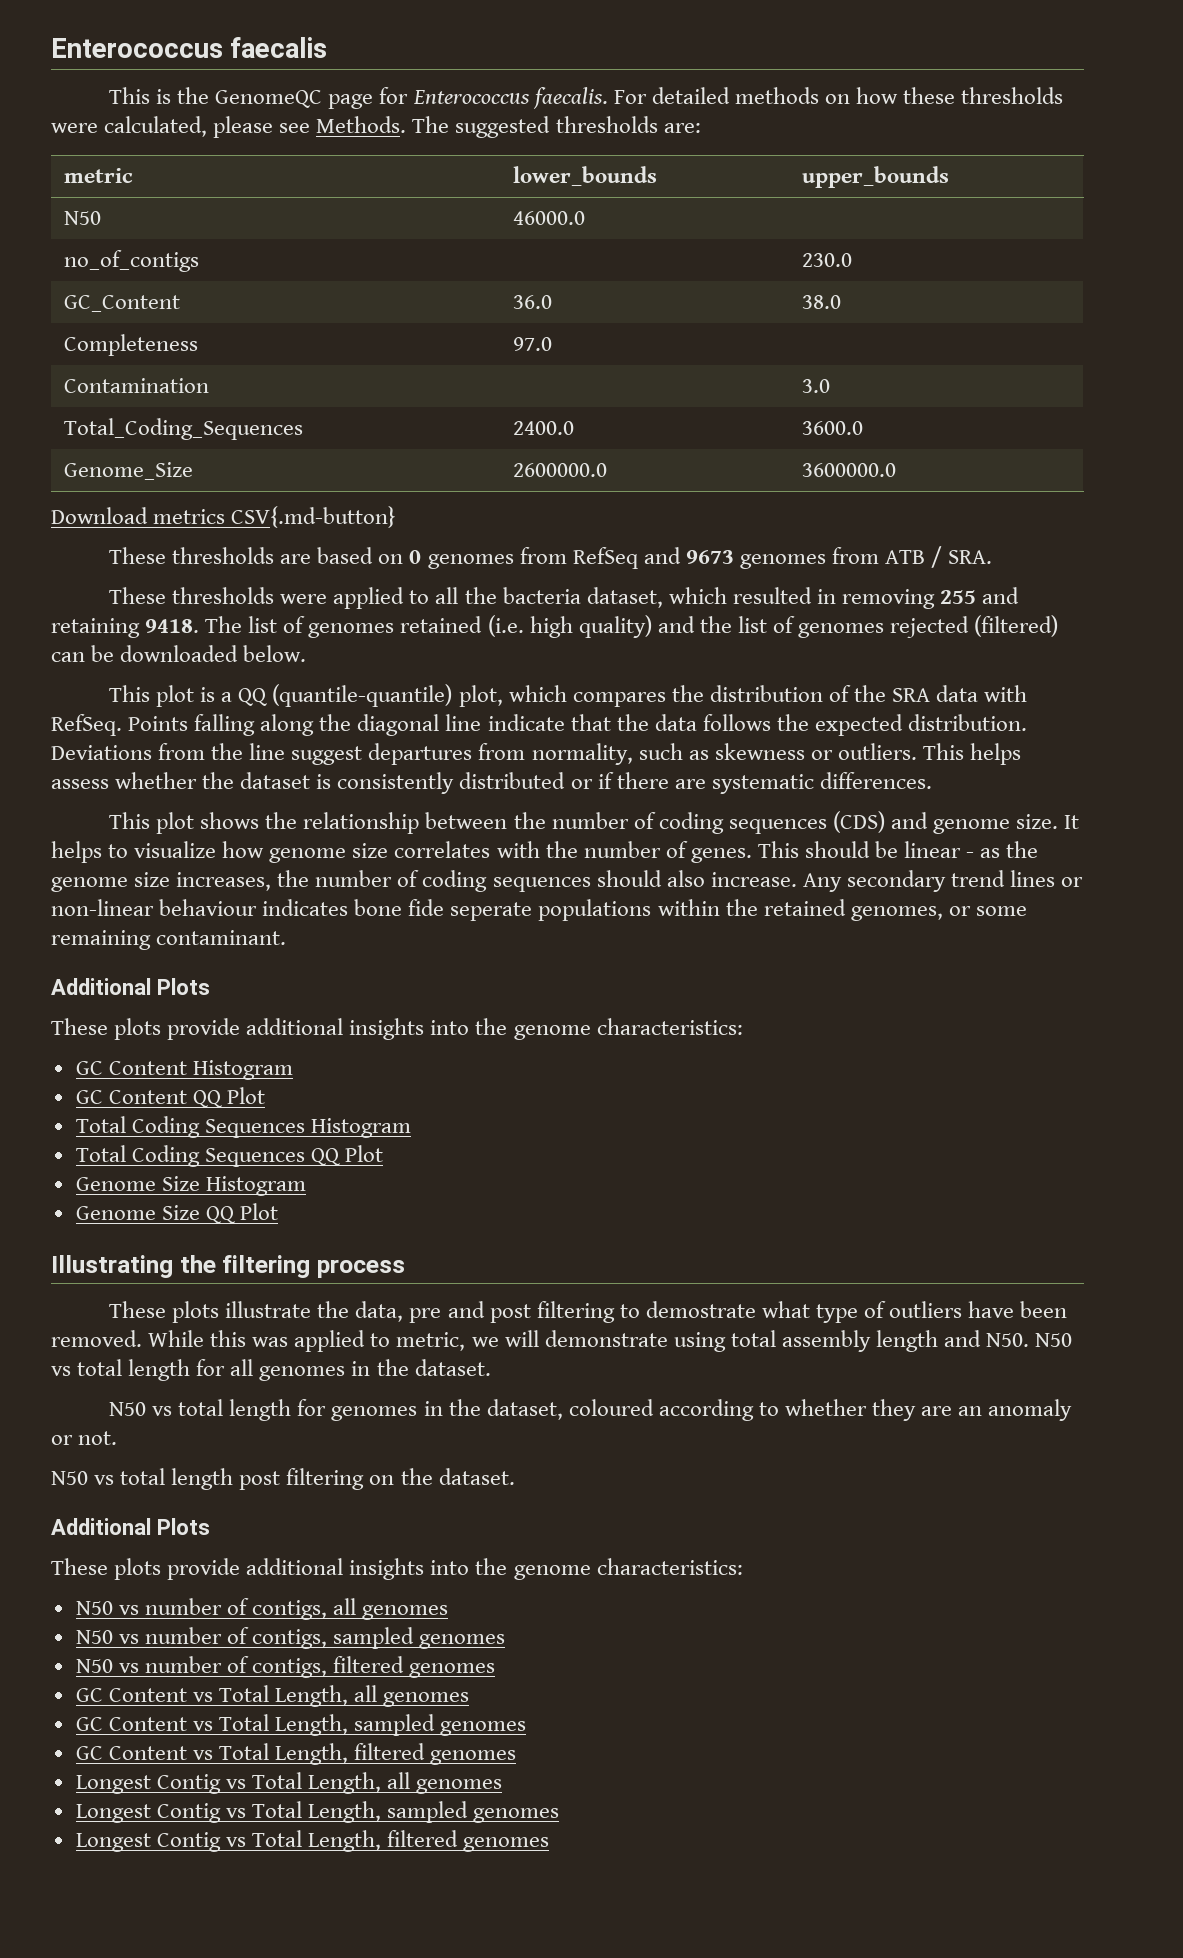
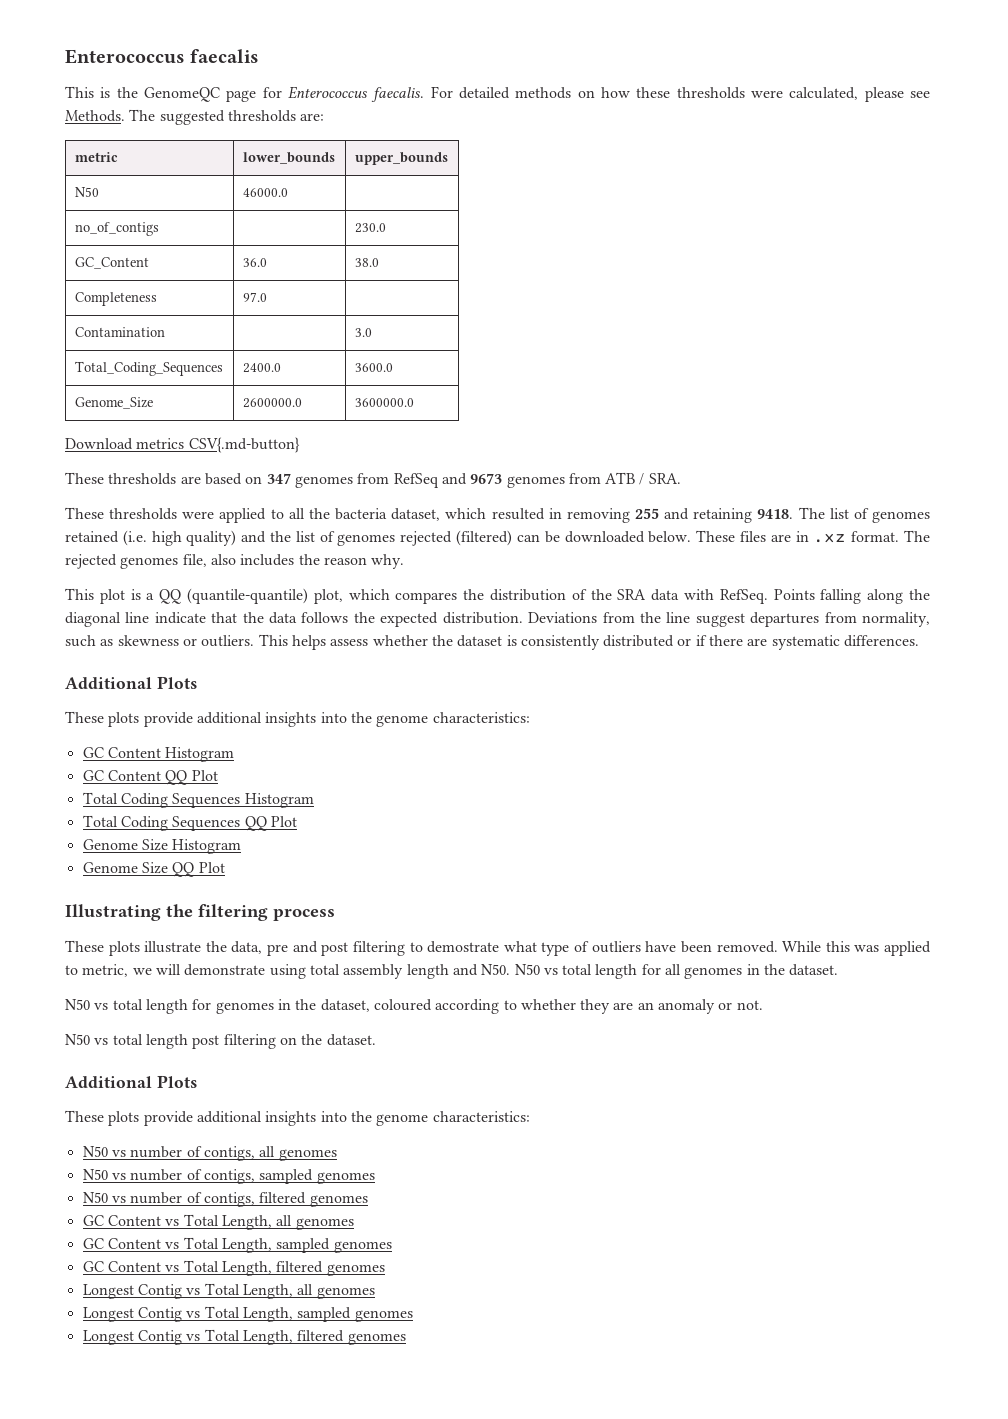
[409,550,422,564] 0 -> [266,473,291,484] 347
(307, 653) none -> [696,530,931,543] [65,554,405,569] These files are in .xz format. The rejected genomes file, also includes the reason why.
[109,811,1080,834] [51,841,1039,863] [51,870,1084,892] [51,899,1027,921] [51,930,287,950] // This plot shows the relationship between the number of coding sequences (CDS) and genome size. It helps to visualize how genome size correlates with the number of genes. This should be linear - as the genome size increases, the number of coding sequences should also increase. Any secondary trend lines or non-linear behaviour indicates bone fide seperate populations within the retained genomes, or some remaining contaminant. -> (920, 641) none

